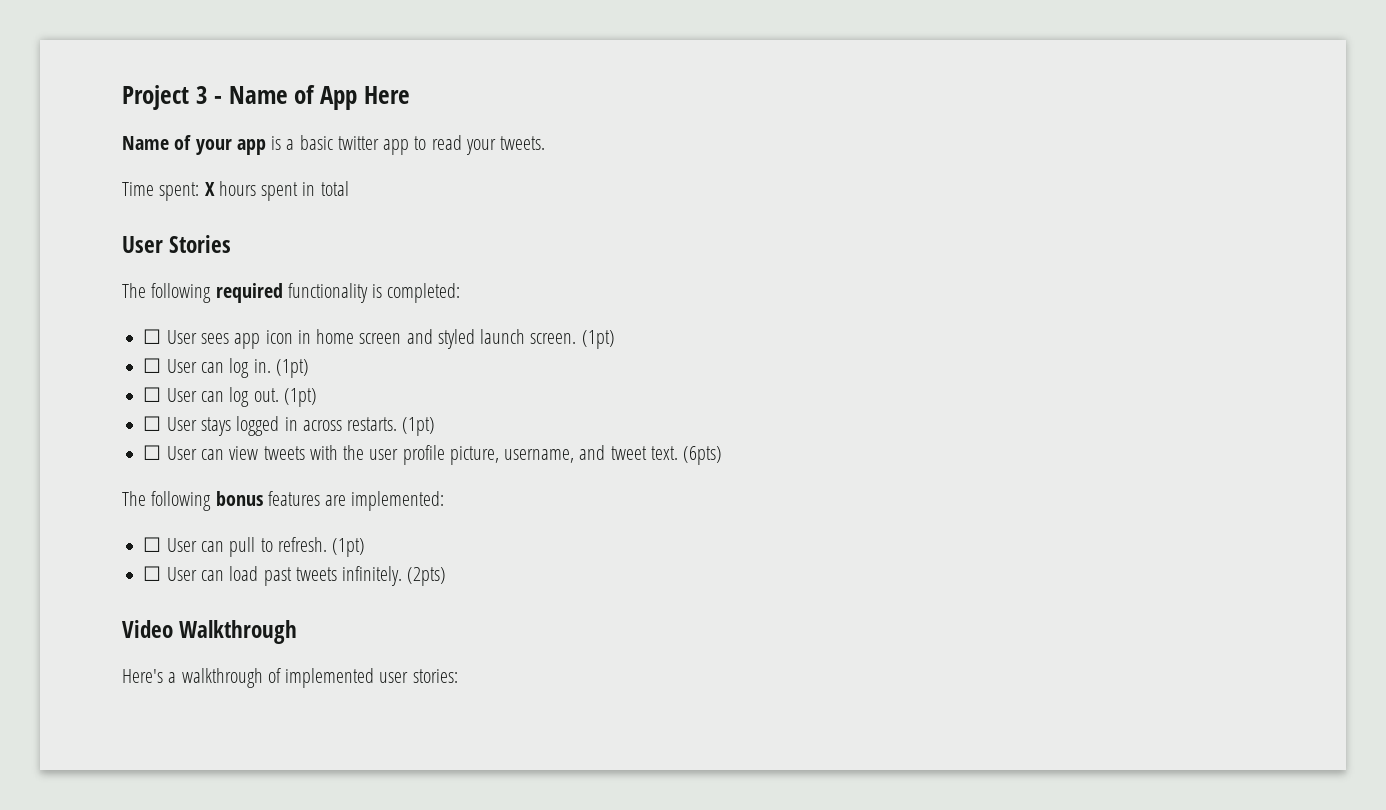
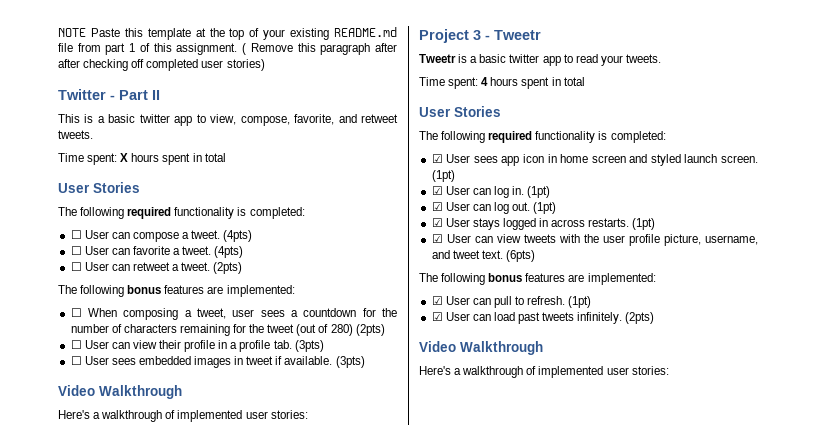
[122,85,410,110] [122,135,496,155] Project 3 - Name of App Here // Name of your app is a basic twitter app to read your -> [58,27,397,40] [58,43,397,55] [58,59,265,71] [58,89,160,100] [58,114,398,126] NOTE Paste this template at the top of your existing README.md file from part 1 of this assignment. ( Remove this paragraph after after checking off completed user stories) // Twitter - Part II // This is a basic twitter app to view, compose, favorite, and retweet
(197, 337) none -> [111,230,253,242] [70,246,244,258] [70,262,243,274] [58,285,295,297] [70,308,397,320] [70,324,385,336] [70,340,324,352] [70,356,365,368] [58,385,182,399] [58,410,308,422] [419,29,541,43] [419,54,661,66] [419,77,585,89] [419,106,501,117] [419,131,666,143] [431,154,471,163] can compose a tweet. (4pts) // ☐ User can favorite a tweet. (4pts) // ☐ User can retweet a tweet. (2pts) // The following bonus features are implemented: // ☐ When composing a tweet, user sees a countdown for the number of characters remaining for the tweet (out of 280) (2pts) // ☐ User can view their profile in a profile tab. (3pts) // ☐ User sees embedded images in tweet if available. (3pts) // Video Walkthrough // Here's a walkthrough of implemented user stories: // Project 3 - Tweetr // Tweetr is a basic twitter app to read your tweets. // Time spent: 4 hours spent in total // User Stories // The following required functionality is completed: // ☑ User
[143,358,162,373] ☐ -> [431,186,443,195] ☑
[143,387,162,402] ☐ -> [431,202,443,211] ☑
[143,416,162,431] ☐ -> [431,218,443,227] ☑
[143,445,162,460] ☐ -> [431,234,443,243] ☑
[143,537,162,552] ☐ -> [431,296,443,305] ☑
[143,566,162,581] ☐ -> [431,312,443,321] ☑

